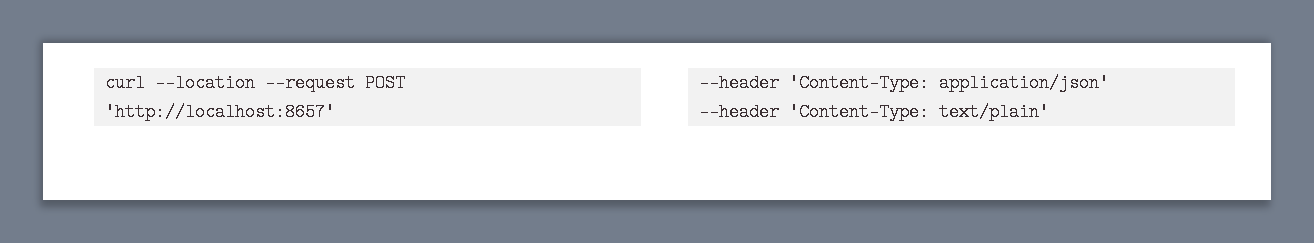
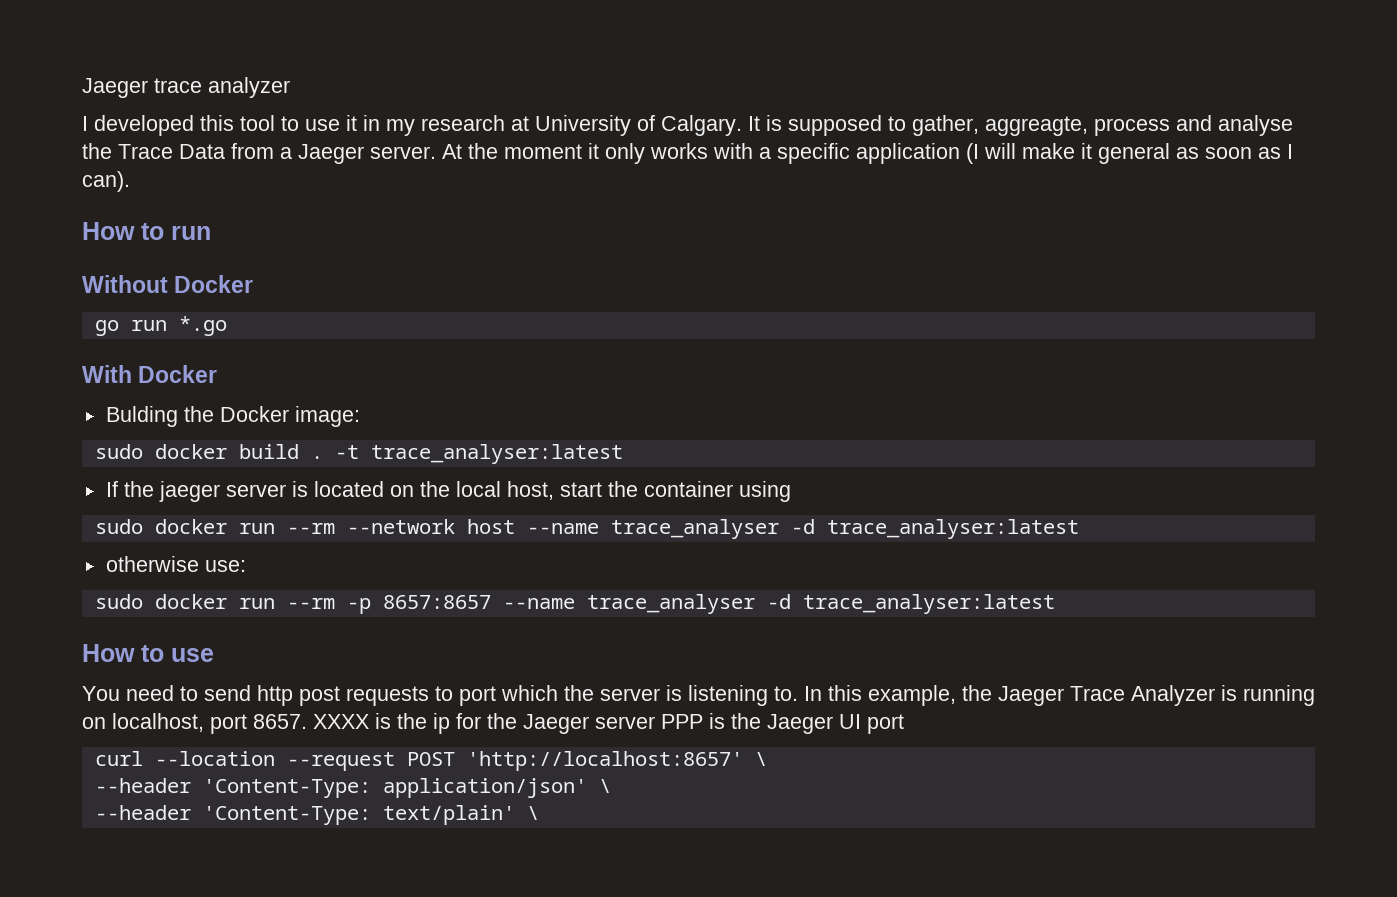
(104, 83) none -> [82,77,290,98] [82,115,1293,136] [82,143,1293,164] [82,171,130,192] [82,222,211,240] [82,275,254,293] [94,316,227,336] [82,365,218,383] [105,406,360,427] [94,444,623,464] [105,481,791,502] [94,519,1079,539] [105,556,246,572] [94,594,1055,614] [82,644,214,662] [82,685,1315,706] [82,713,904,734] Jaeger trace analyzer // I developed this tool to use it in my research at University of Calgary. It is supposed to gather, aggreagte, process and analyse the Trace Data from a Jaeger server. At the moment it only works with a specific application (I will make it general as soon as I can). // How to run // Without Docker // go run *.go // With Docker // Bulding the Docker image: // sudo docker build . -t trace_analyser:latest // If the jaeger server is located on the local host, start the container using // sudo docker run --rm --network host --name trace_analyser -d trace_analyser:latest // otherwise use: // sudo docker run --rm -p 8657:8657 --name trace_analyser -d trace_analyser:latest // How to use // You need to send http post requests to port which the server is listening to. In this example, the Jaeger Trace Analyzer is running on localhost, port 8657. XXXX is the ip for the Jaeger server PPP is the Jaeger UI port //
(335, 112) none -> [754,752,767,766] \
(1109, 83) none -> [598,779,611,793] \
(1049, 112) none -> [526,806,539,820] \

